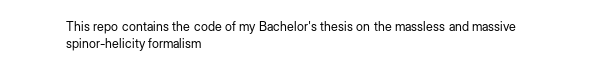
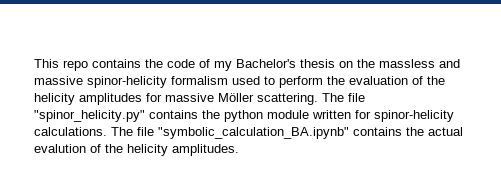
(202, 43) none -> [232,76,445,88] [34,93,365,105] [34,110,454,122] [34,127,463,139] [34,144,239,156] used to perform the evaluation of the helicity amplitudes for massive Möller scattering. The file "spinor_helicity.py" contains the python module written for spinor-helicity calculations. The file "symbolic_calculation_BA.ipynb" contains the actual evalution of the helicity amplitudes.

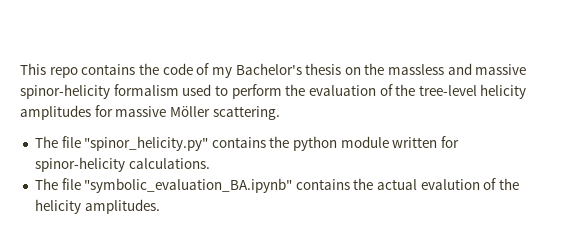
(445, 80) none -> [418,85,477,96] tree-level
(318, 99) none -> (280, 113) //
[111,127,349,139] The file "symbolic_calculation_BA.ipynb" -> [34,178,293,193] // The file "symbolic_evaluation_BA.ipynb"

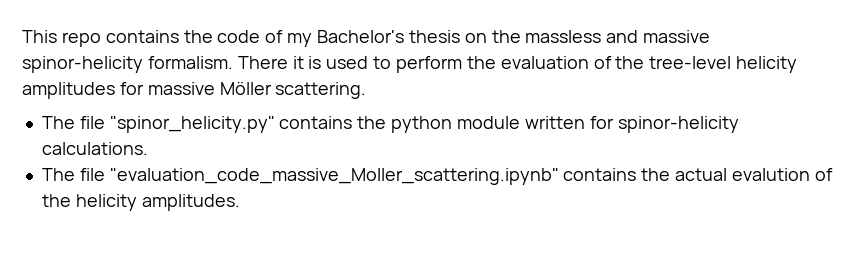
[113,84,179,96] formalism -> [147,56,322,69] formalism. There it is
[84,178,293,193] "symbolic_evaluation_BA.ipynb" -> [109,168,559,185] "evaluation_code_massive_Moller_scattering.ipynb"

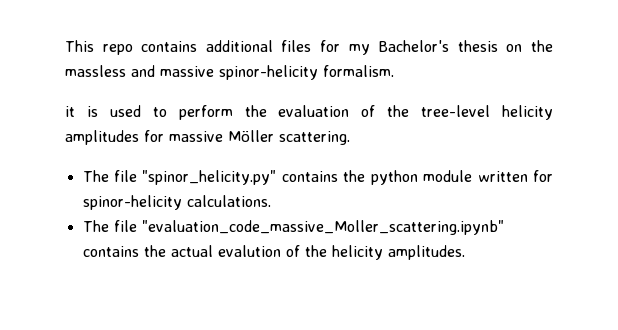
[183,30,284,43] the code of -> [205,40,340,52] additional files for
[237,56,288,69] There -> (394, 71) //

